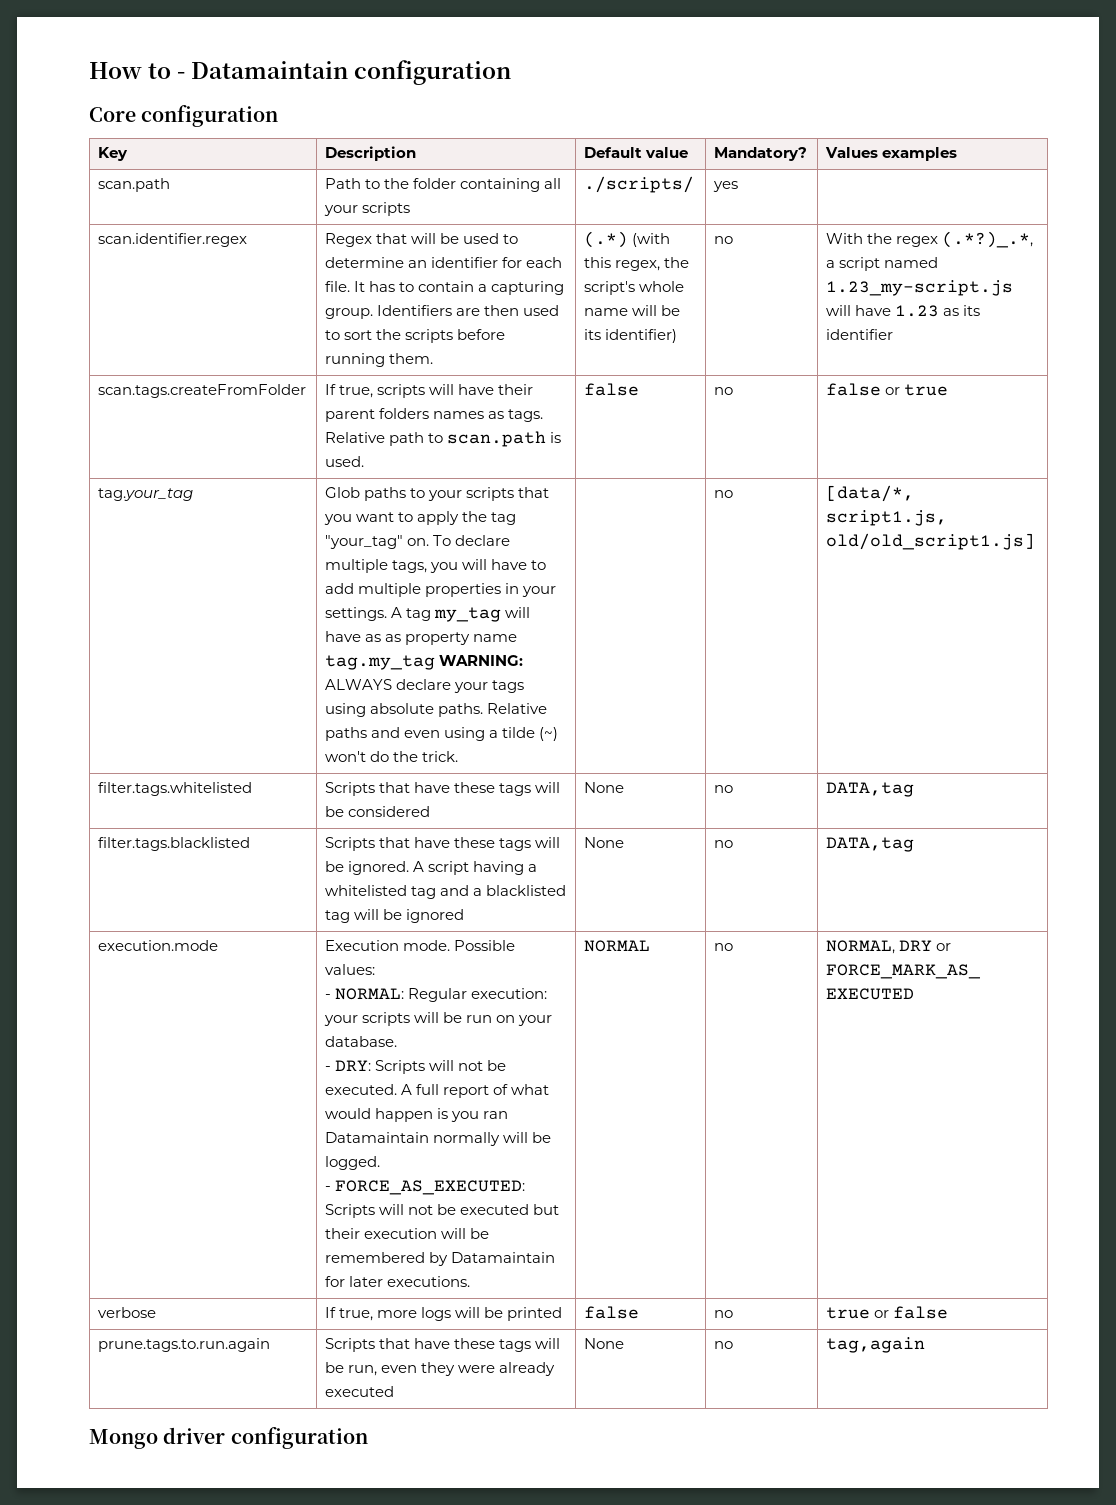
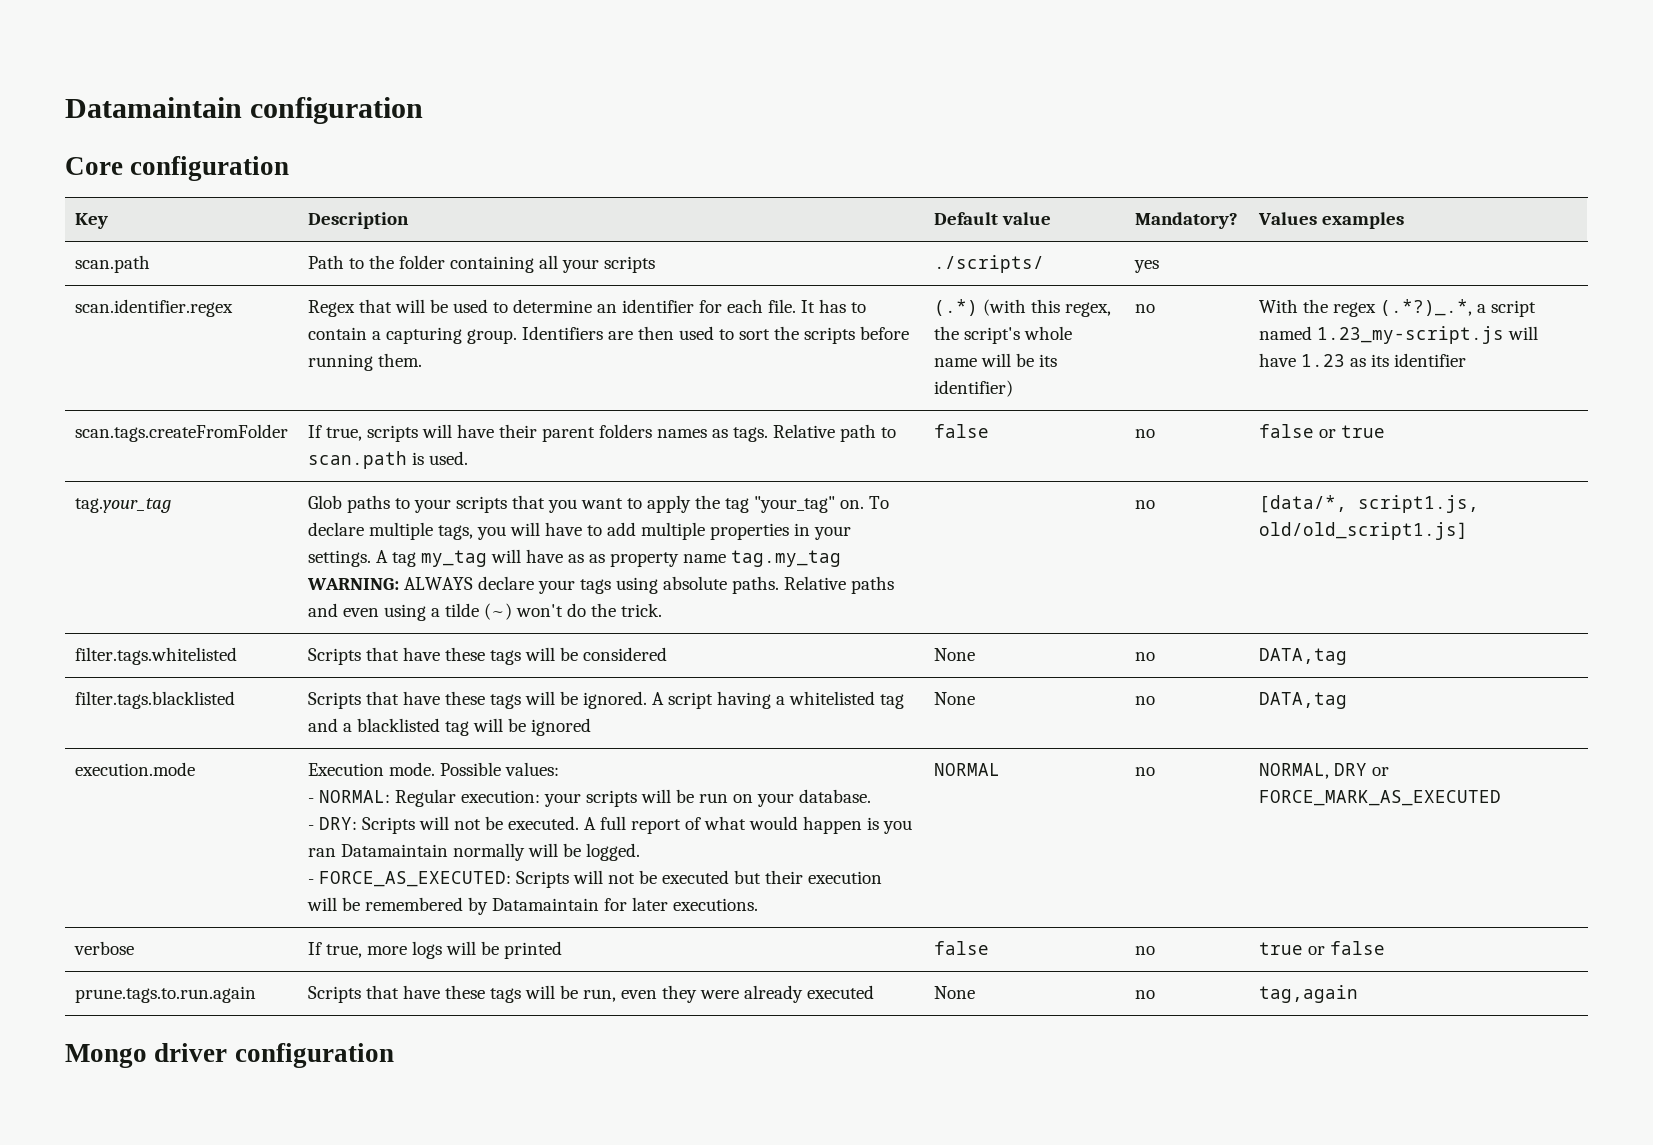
[89,62,186,79] How to - -> (65, 107) none

